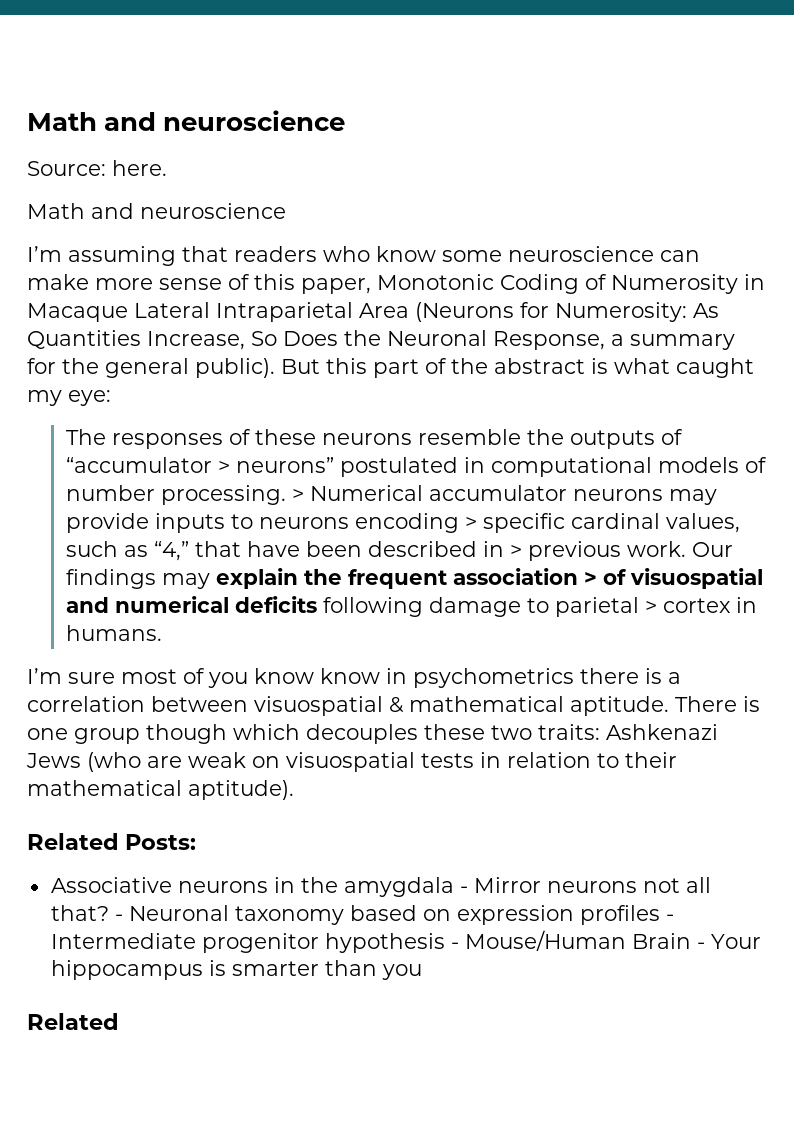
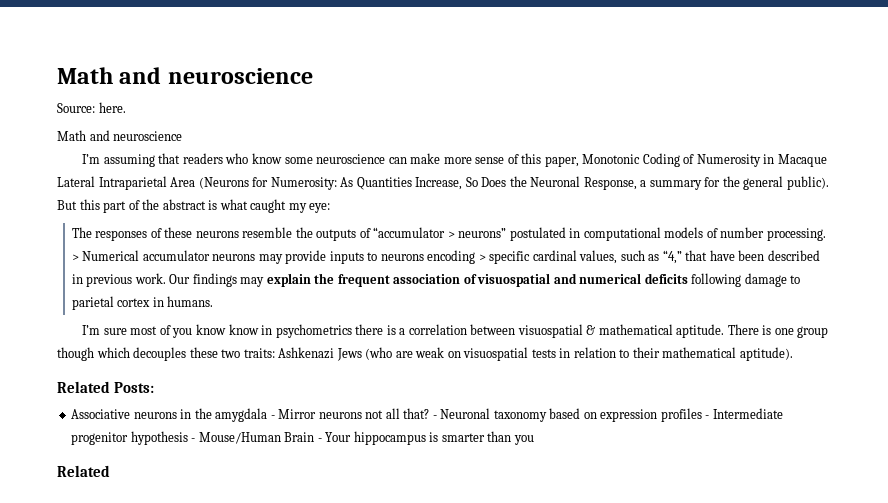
[510,545,523,557] > -> (83, 279) none
[584,572,598,585] > -> (461, 279) none
[645,601,658,613] > -> (114, 303) none

